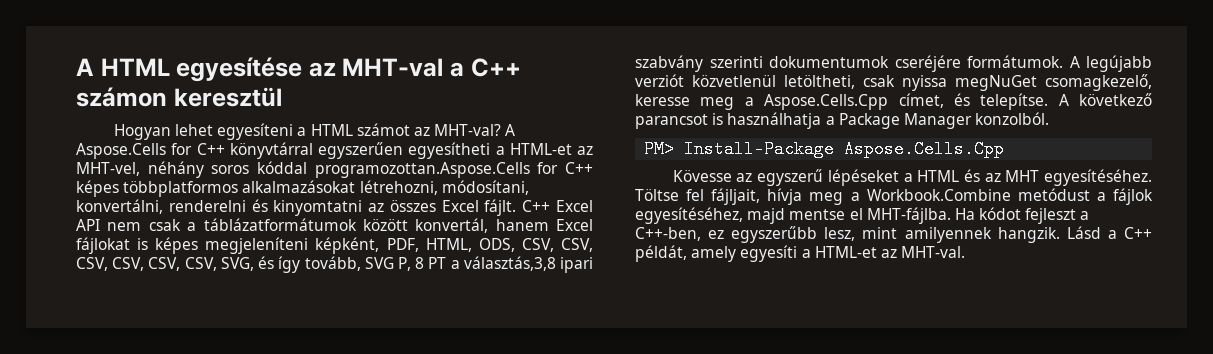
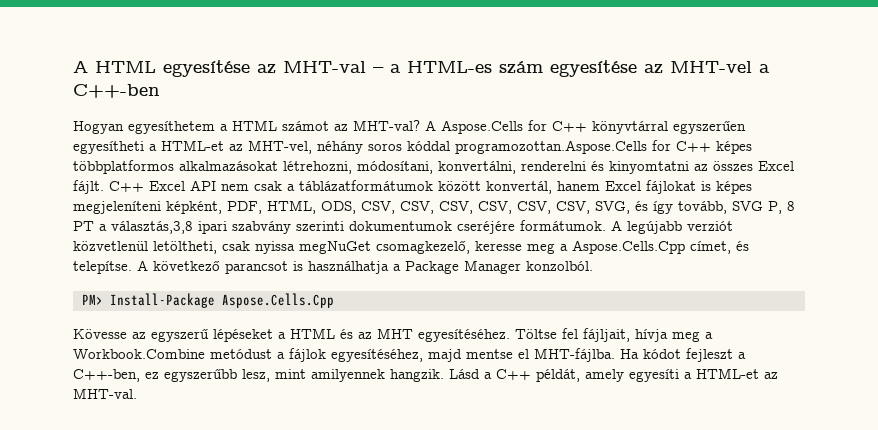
[450,58,521,77] [76,87,282,107] a C++ számon keresztül -> [373,60,770,77] [73,84,160,98] – a HTML-es szám egyesítése az MHT-vel a C++-ben
[174,123,294,140] lehet egyesíteni -> [128,121,215,134] egyesíthetem

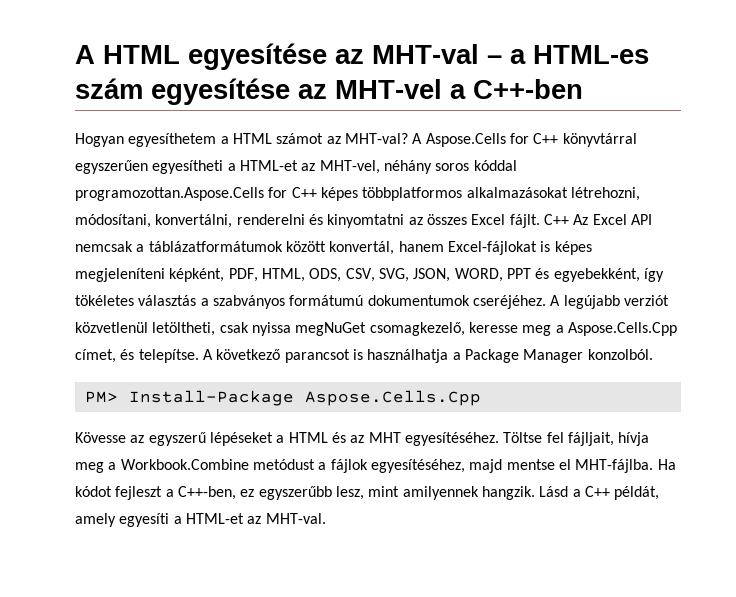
(144, 186) none -> [573,214,589,225] Az
[221,181,282,191] nem csak -> [75,241,133,252] nemcsak
[605,180,696,194] Excel fájlokat -> [447,241,537,255] Excel-fájlokat
[400,201,795,214] [73,220,606,234] CSV, CSV, CSV, CSV, CSV, SVG, és így tovább, SVG P, 8 PT a választás,3,8 ipari szabvány szerinti dokumentumok cseréjére formátumok. -> [378,268,664,282] [75,295,546,309] SVG, JSON, WORD, PPT és egyebekként, így tökéletes választás a szabványos formátumú dokumentumok cseréjéhez.

